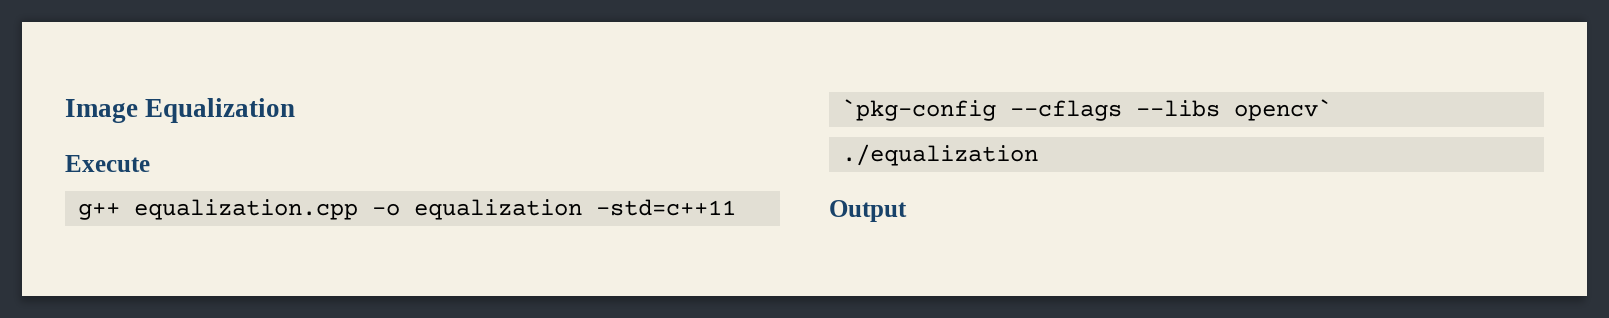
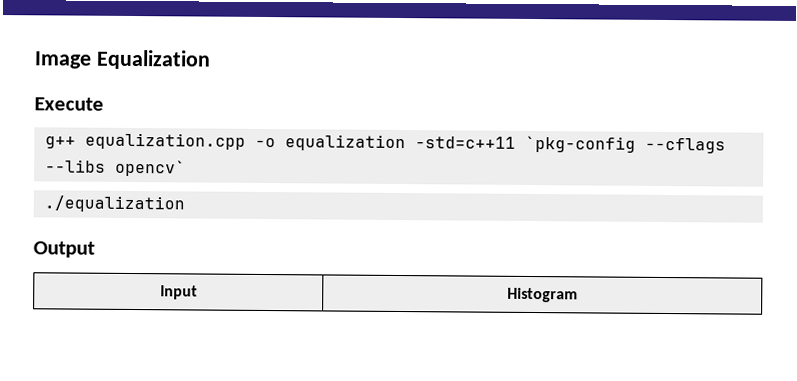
(907, 211) none -> [159,285,198,300] [507,287,578,303] // Input | Histogram

